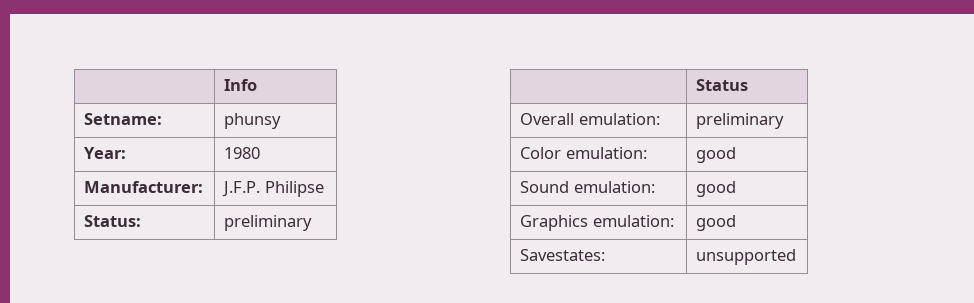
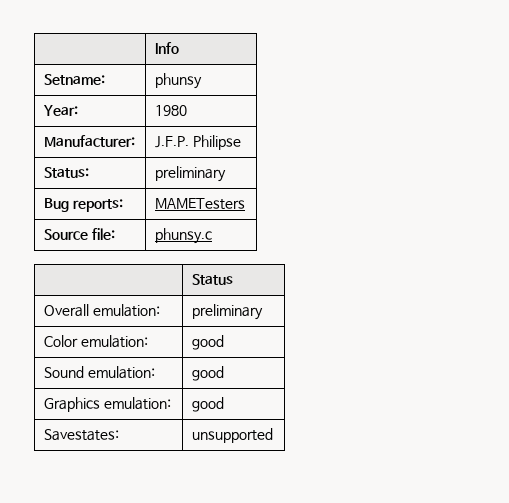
(313, 223) none -> [43,198,123,212] [154,198,245,210] [43,228,115,240] [154,228,212,244] // Bug reports: | MAMETesters // Source file: | phunsy.c

